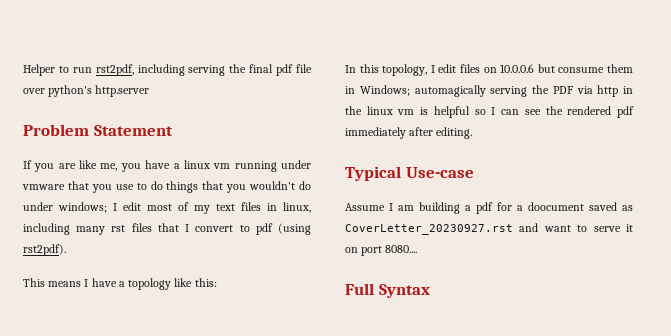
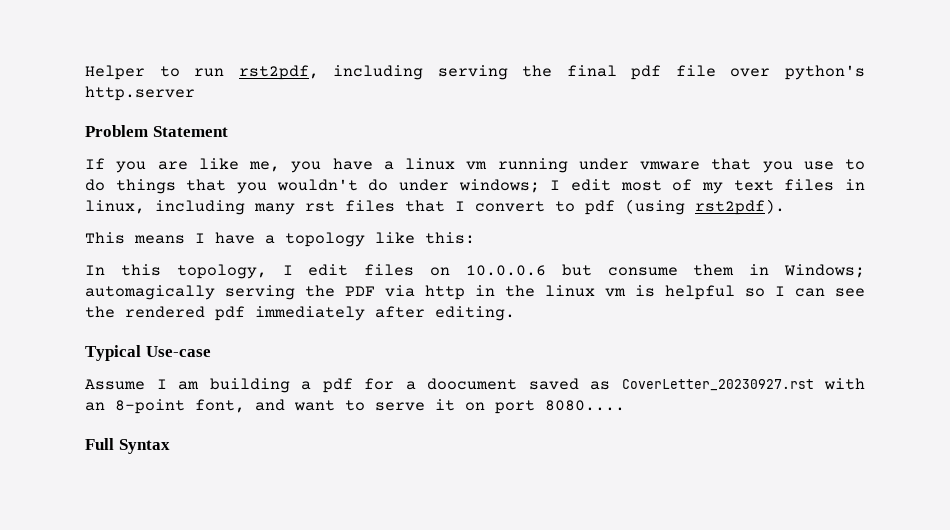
(513, 229) none -> [824,378,865,390] [85,399,245,414] with an 8-point font,

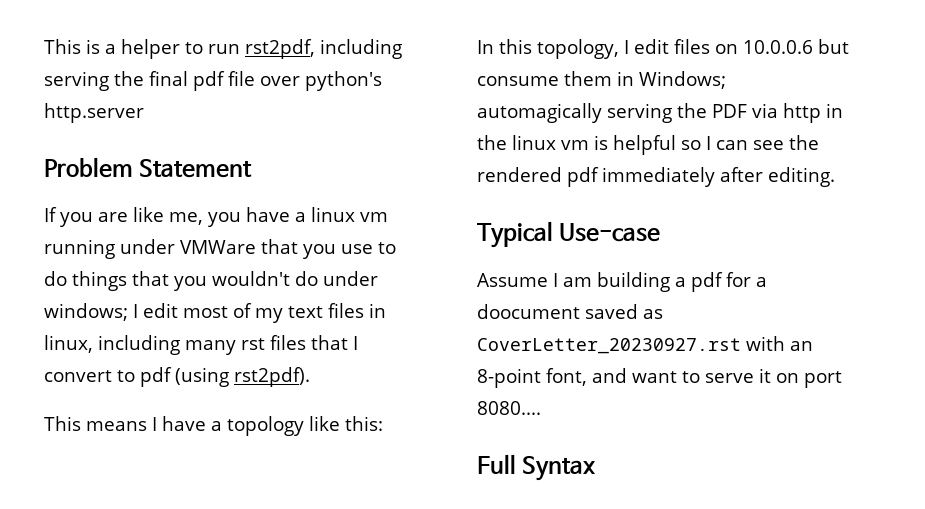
[85,65,145,80] Helper -> [44,39,180,59] This is a helper
[640,161,700,170] vmware -> [180,240,256,254] VMWare

